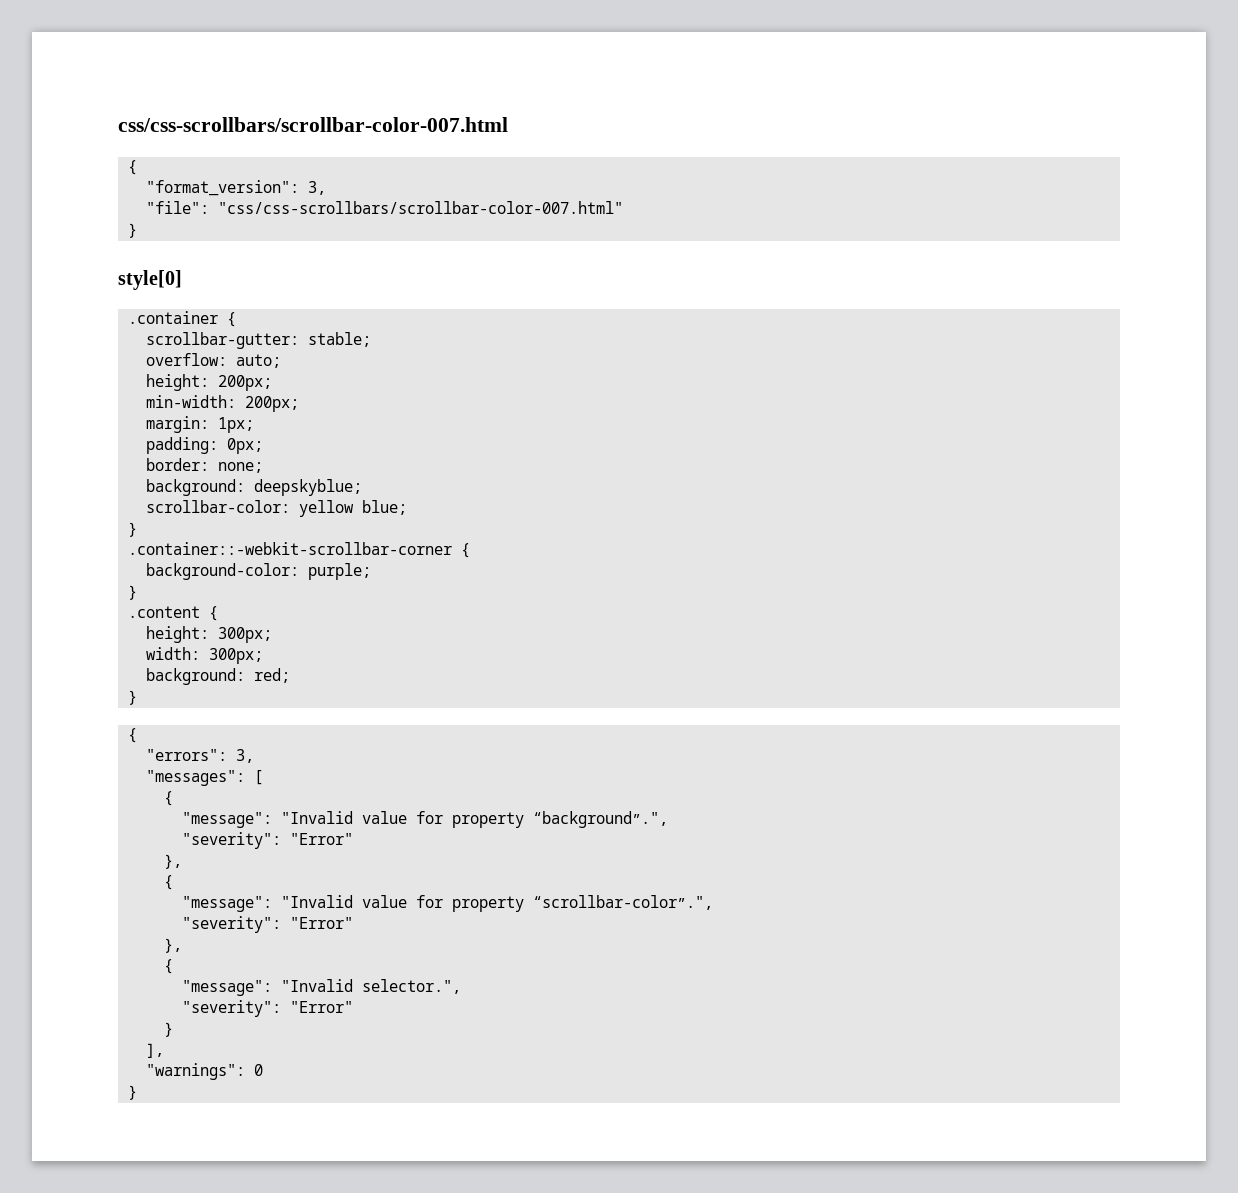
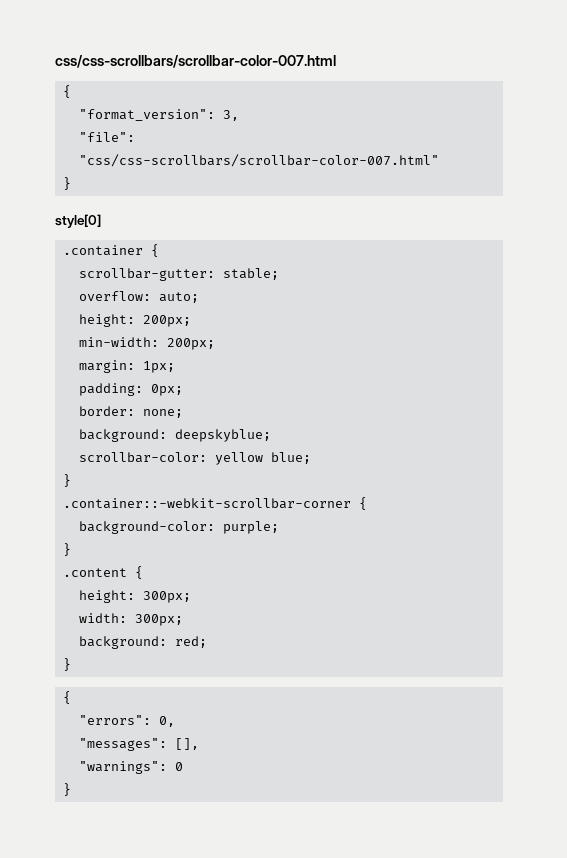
[236,749,255,763] 3, -> [158,716,175,727] 0,
[254,770,264,785] [164,791,174,806] [182,811,669,828] [182,832,354,849] [164,854,183,869] [164,875,174,890] [182,895,714,912] [182,916,354,933] [164,938,183,953] [164,959,174,974] [182,979,462,996] [182,1000,354,1017] [164,1022,174,1037] [146,1043,165,1058] [ // { // "message": "Invalid value for property “background”.", // "severity": "Error" // }, // { // "message": "Invalid value for property “scrollbar-color”.", // "severity": "Error" // }, // { // "message": "Invalid selector.", // "severity": "Error" // } // ], -> [174,738,199,750] [],

